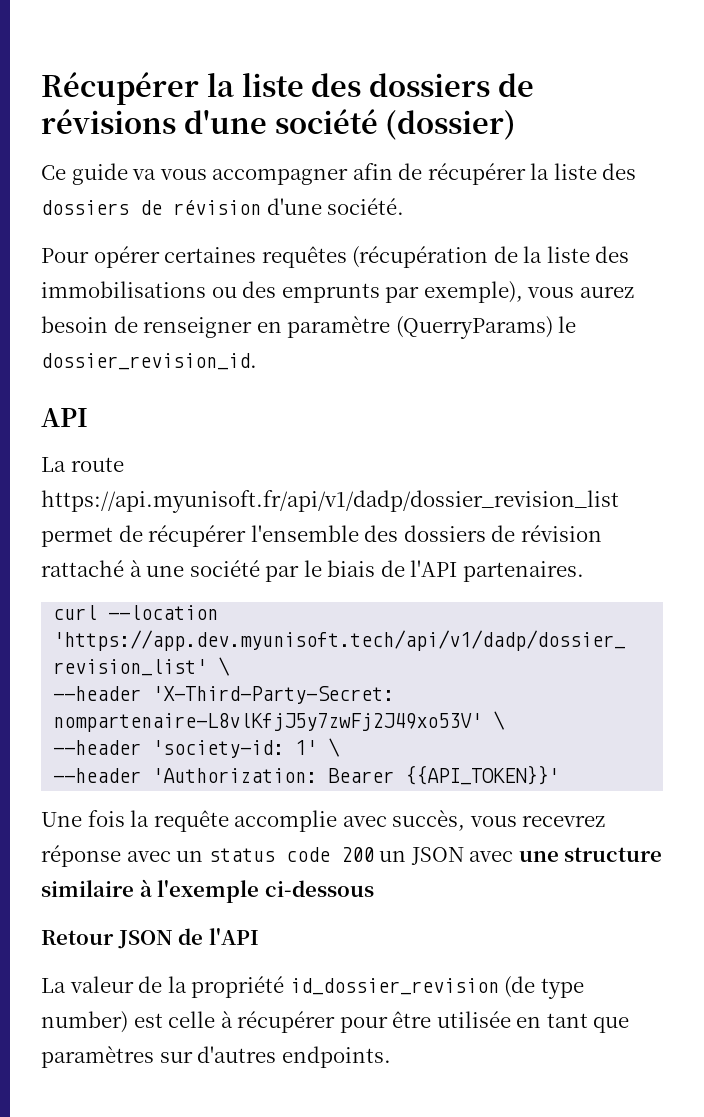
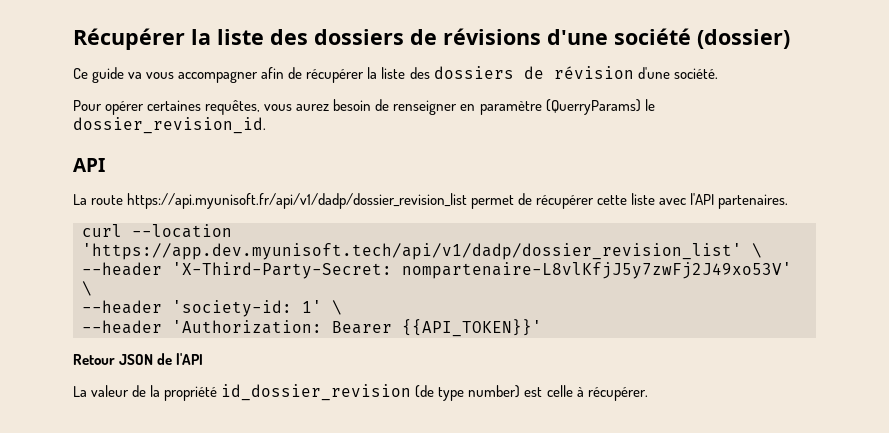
[261,246,630,268] [41,281,523,303] requêtes (récupération de la liste des immobilisations ou des emprunts par exemple), -> [205,100,261,115] requêtes,
[250,525,602,542] [41,560,405,582] l'ensemble des dossiers de révision rattaché à une société par le biais de -> [597,193,687,205] cette liste avec
[41,810,606,832] [41,845,663,867] [41,879,374,903] // Une fois la requête accomplie avec succès, vous recevrez réponse avec un status code 200 un JSON avec une structure similaire à l'exemple ci-dessous -> (542, 328) none
[237,1011,630,1033] [41,1046,391,1068] récupérer pour être utilisée en tant que paramètres sur d'autres endpoints. -> [587,387,648,401] récupérer.

